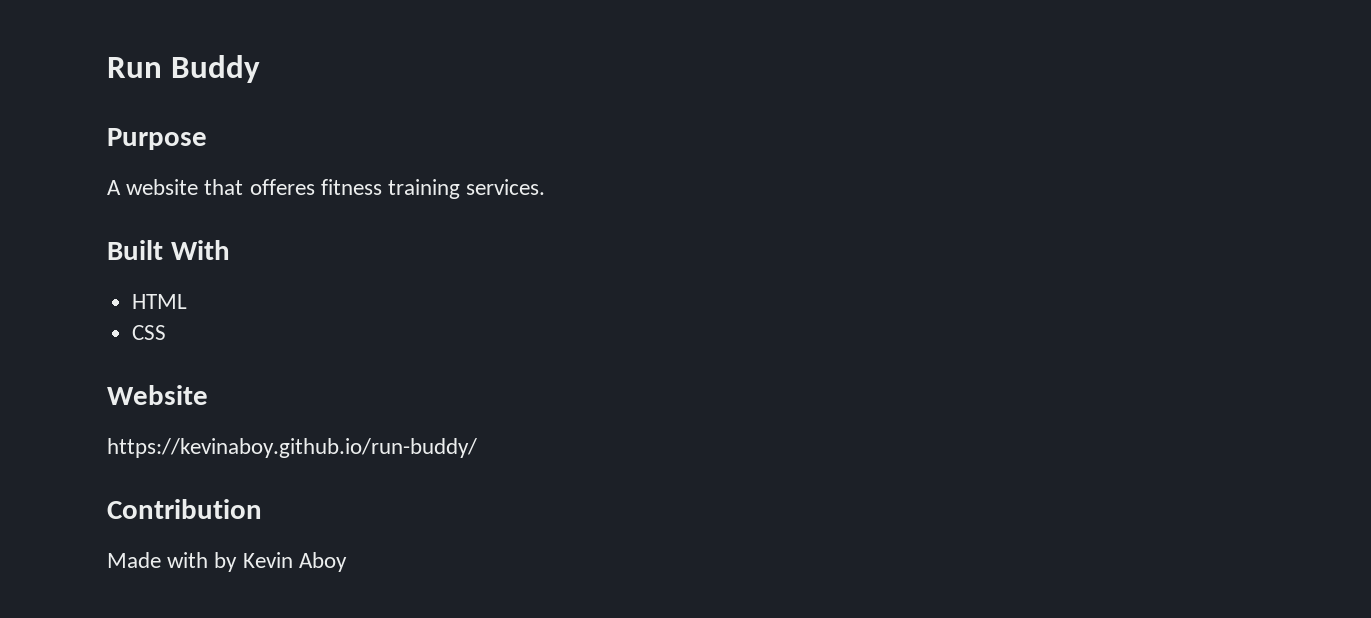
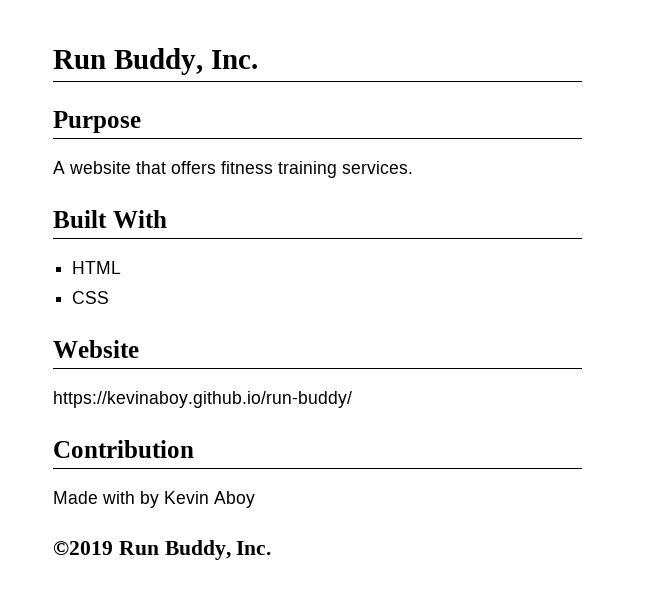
[107,55,260,83] Run Buddy -> [53,48,258,75] Run Buddy, Inc.
[249,179,315,195] offeres -> [171,161,216,174] offers
(347, 562) none -> [53,540,272,560] // ©2019 Run Buddy, Inc.

